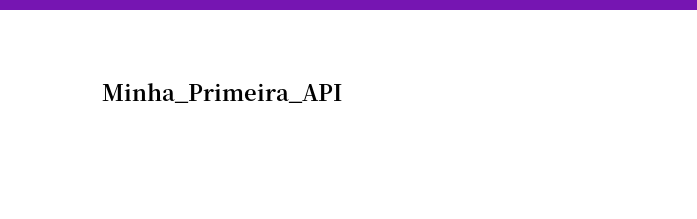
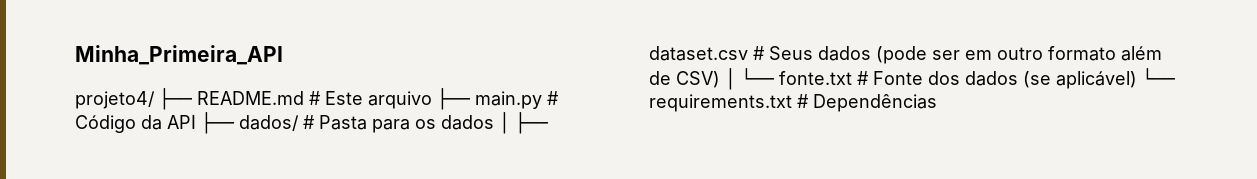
(342, 93) none -> [75,88,559,110] [75,112,549,134] [649,46,1162,64] [649,68,1176,90] [649,94,937,112] // projeto4/ ├── README.md # Este arquivo ├── main.py # Código da API ├── dados/ # Pasta para os dados │ ├── dataset.csv # Seus dados (pode ser em outro formato além de CSV) │ └── fonte.txt # Fonte dos dados (se aplicável) └── requirements.txt # Dependências

